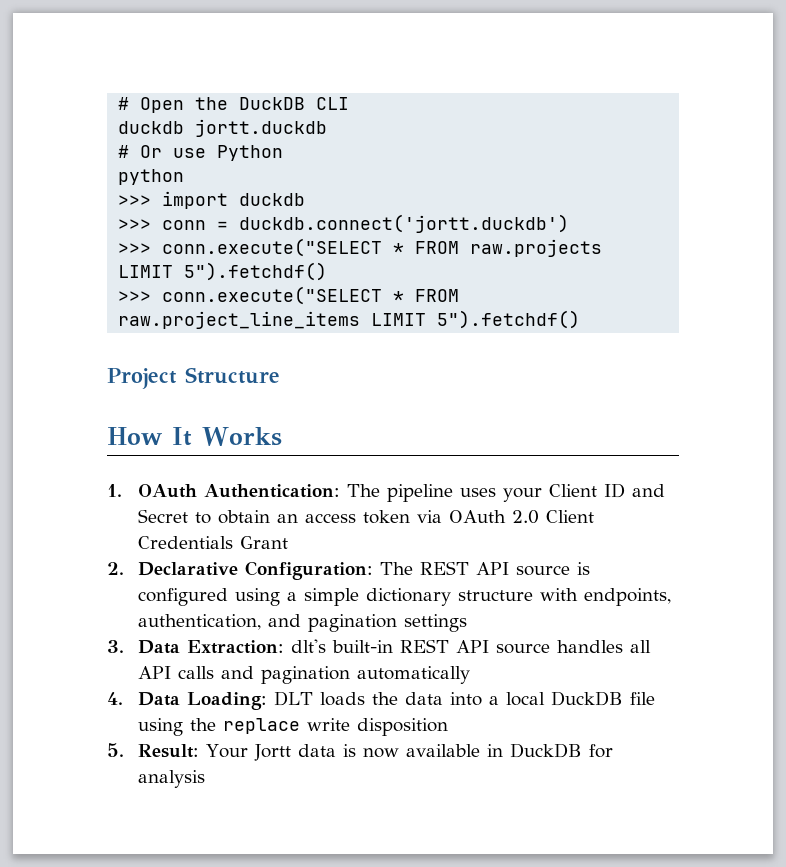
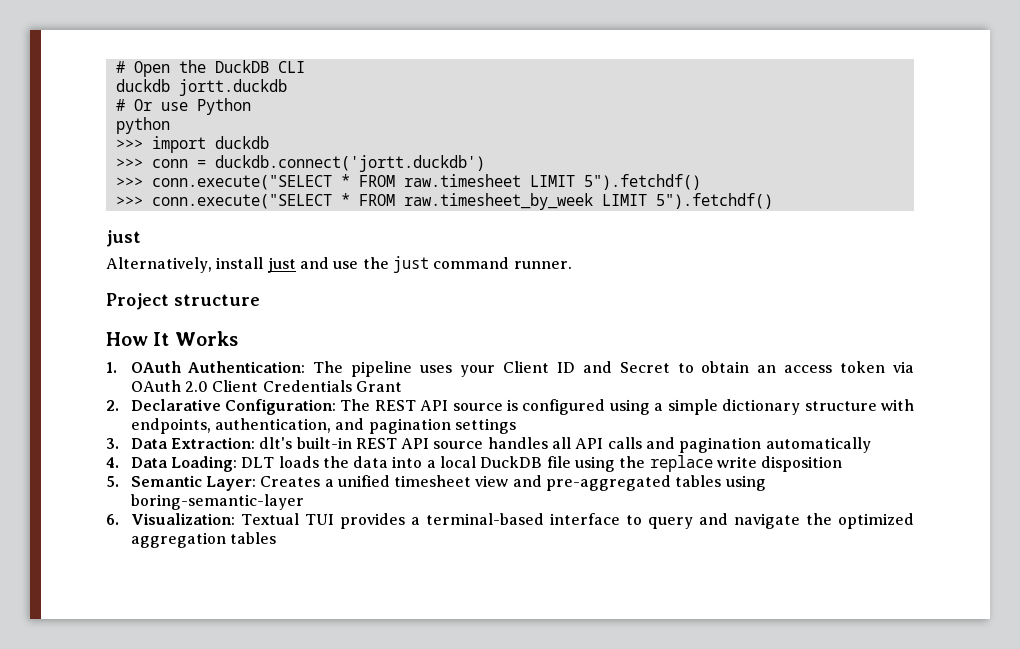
[470,239,603,257] raw.projects -> [403,174,521,187] raw.timesheet
[118,310,581,329] raw.project_line_items LIMIT 5").fetchdf() -> [403,193,773,210] [106,230,141,247] [106,256,572,273] raw.timesheet_by_week LIMIT 5").fetchdf() // just // Alternatively, install just and use the just command runner.
[185,367,280,384] Structure -> [174,294,260,306] structure
[137,743,613,761] [137,770,205,788] Result: Your Jortt data is now available in DuckDB for analysis -> [130,475,766,491] [130,494,304,510] [106,513,915,529] [130,532,276,548] Semantic Layer: Creates a unified timesheet view and pre-aggregated tables using boring-semantic-layer // 6. Visualization: Textual TUI provides a terminal-based interface to query and navigate the optimized aggregation tables

